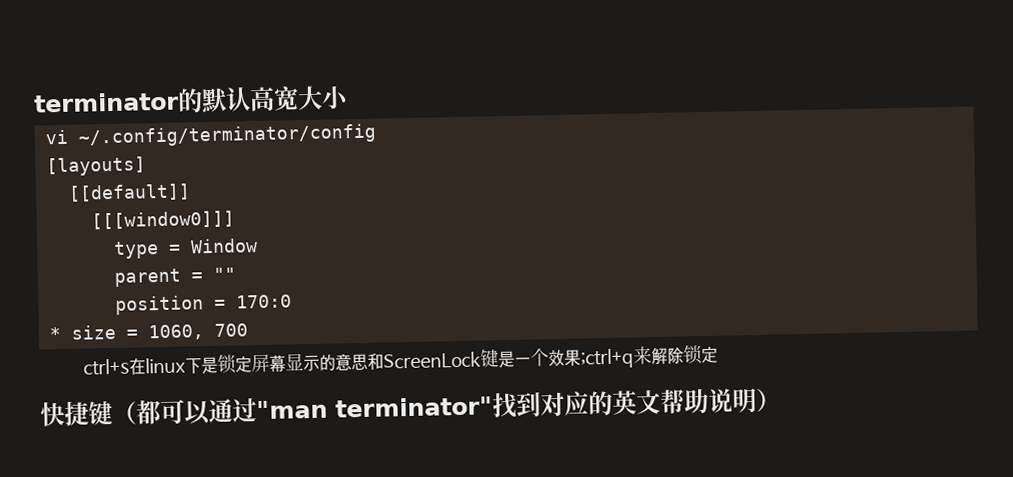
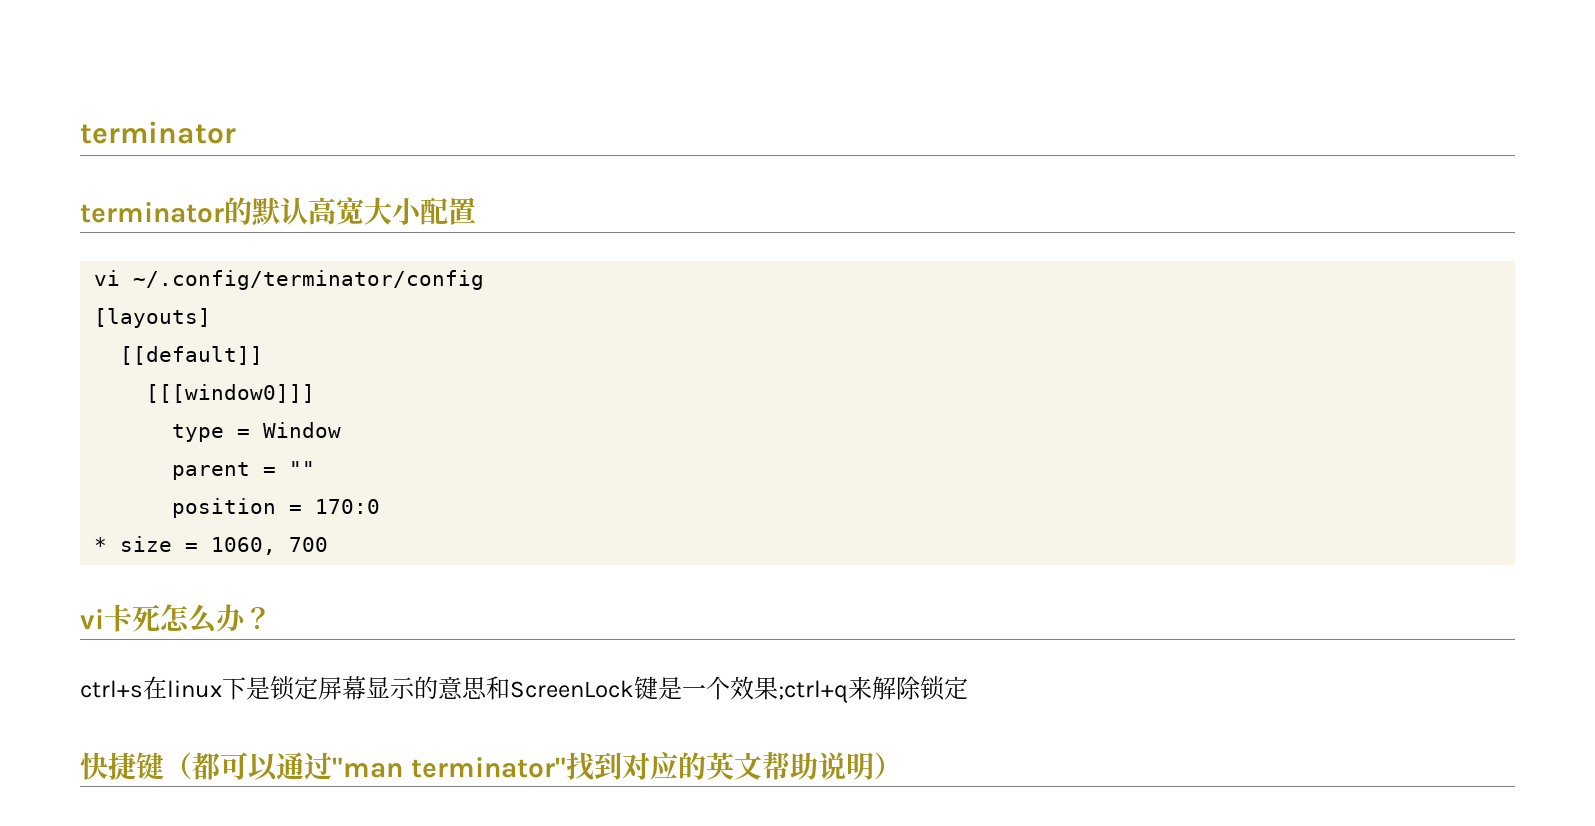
[33,91,179,113] terminator -> [80,121,236,144] [80,202,224,223] terminator // terminator
(349, 98) none -> [420,197,476,225] 配置
(248, 330) none -> [80,604,272,634] // vi卡死怎么办？

